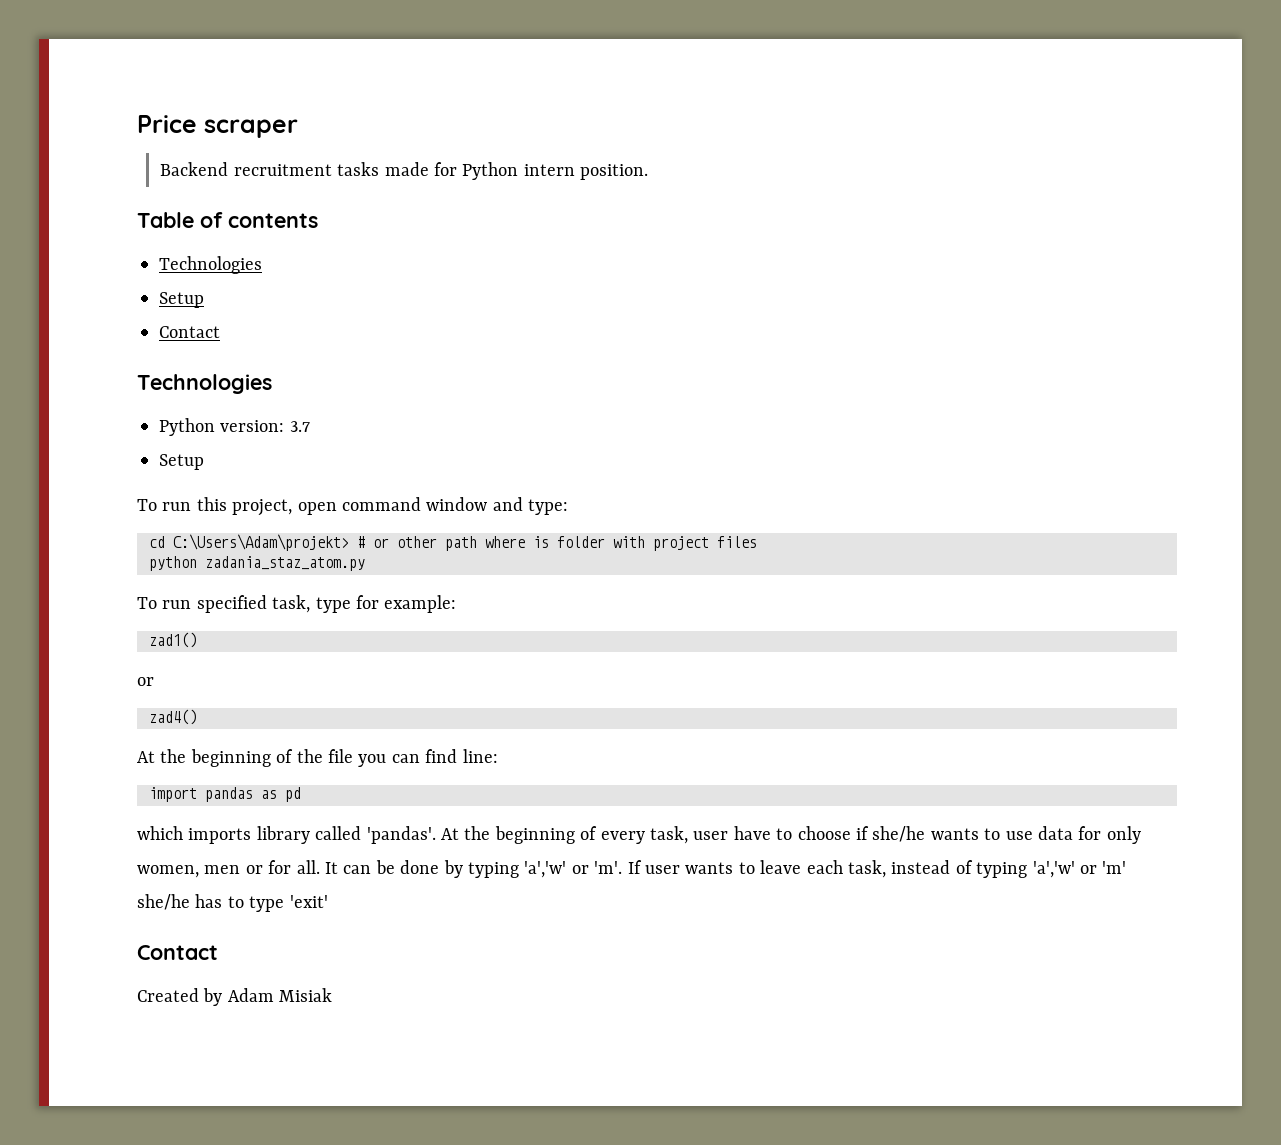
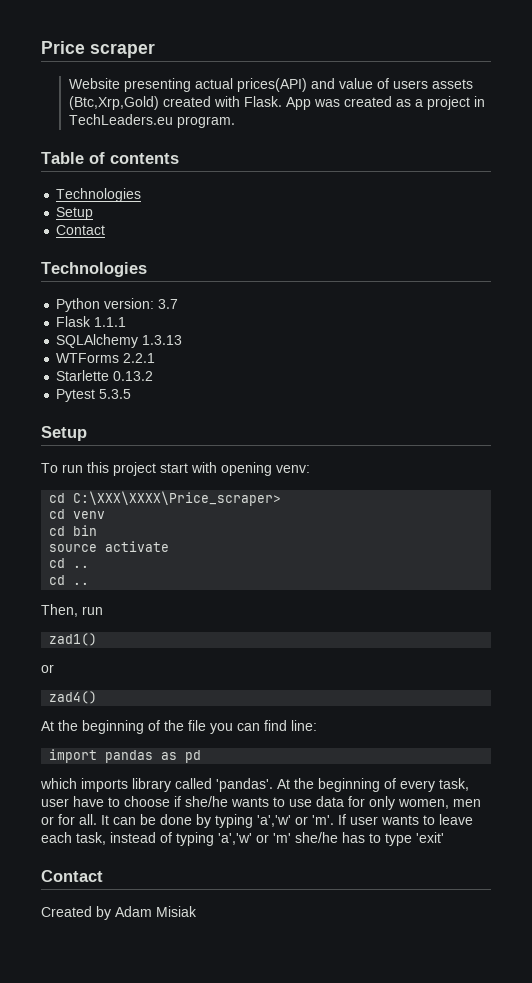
[160,162,649,180] Backend recruitment tasks made for Python intern position. -> [68,78,473,92] [68,96,485,110] [68,114,235,128] Website presenting actual prices(API) and value of users assets (Btc,Xrp,Gold) created with Flask. App was created as a project in TechLeaders.eu program.
[159,454,204,470] [137,497,569,516] [149,534,757,551] [149,556,365,571] [137,595,457,613] Setup // To run this project, open command window and type: // cd C:\Users\Adam\projekt> # or other path where is folder with project files // python zadania_staz_atom.py // To run specified task, type for example: -> [56,316,127,327] [56,334,183,348] [56,353,156,363] [56,370,154,381] [56,389,132,402] [41,426,87,441] [41,462,310,476] [49,491,282,506] [49,509,106,519] [49,525,98,536] [49,541,170,552] [49,558,90,568] [49,575,90,585] [41,604,103,617] Flask 1.1.1 // SQLAlchemy 1.3.13 // WTForms 2.2.1 // Starlette 0.13.2 // Pytest 5.3.5 // Setup // To run this project start with opening venv: // cd C:\XXX\XXXX\Price_scraper> // cd venv // cd bin // source activate // cd .. // cd .. // Then, run

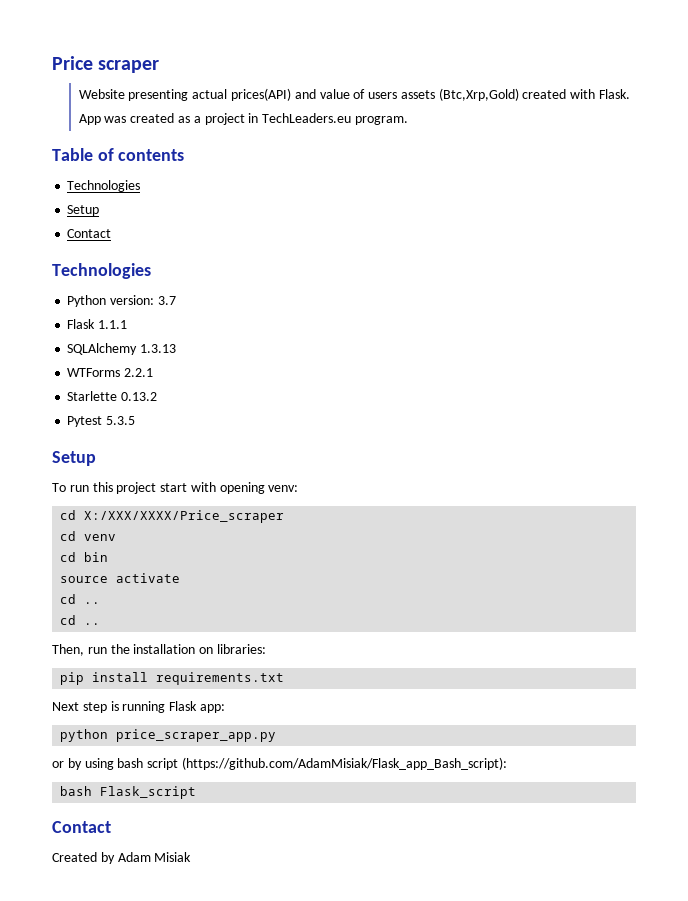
[73,491,282,506] C:\XXX\XXXX\Price_scraper> -> [84,510,285,523] X:/XXX/XXXX/Price_scraper
[49,633,98,646] [41,664,54,673] [49,691,98,704] [41,720,317,734] [49,749,202,763] [40,778,469,792] [41,796,481,810] [41,814,473,828] [41,832,444,846] // zad1() // or // zad4() // At the beginning of the file you can find line: // import pandas as pd // which imports library called 'pandas'. At the beginning of every task, user have to choose if she/he wants to use data for only women, men or for all. It can be done by typing 'a','w' or 'm'. If user wants to leave each task, instead of typing 'a','w' or 'm' she/he has to type 'exit' -> [110,644,266,654] [60,672,285,685] [52,701,225,713] [60,729,277,742] [52,757,507,770] [60,786,197,799] the installation on libraries: // pip install requirements.txt // Next step is running Flask app: // python price_scraper_app.py // or by using bash script (https://github.com/AdamMisiak/Flask_app_Bash_script): // bash Flask_script

